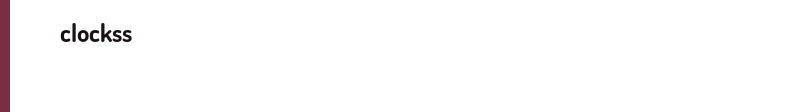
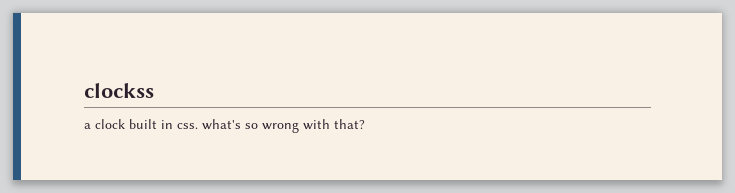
(132, 32) none -> [84,119,365,133] // a clock built in css. what's so wrong with that?

